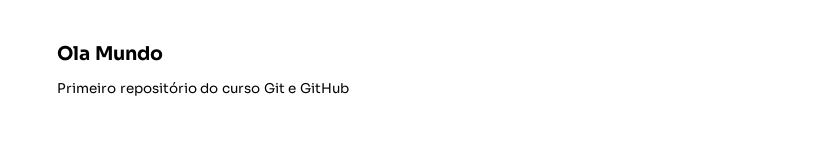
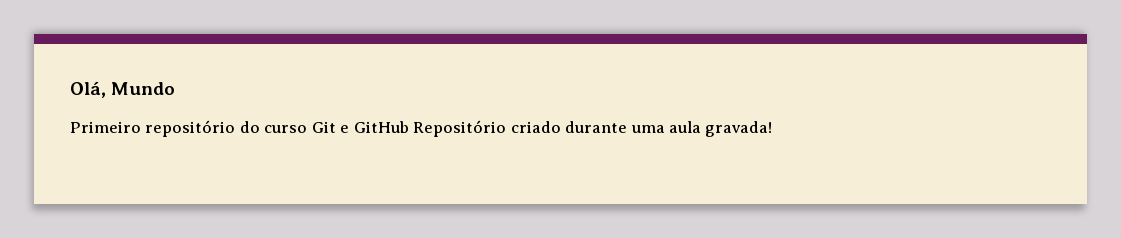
[57,45,90,61] Ola -> [70,81,106,98] Olá,
(349, 88) none -> [413,120,773,137] Repositório criado durante uma aula gravada!

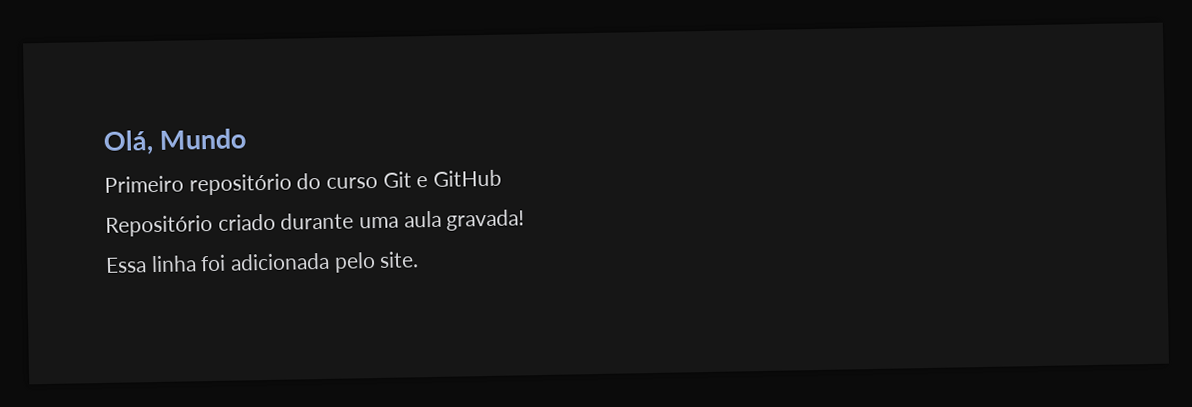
(409, 127) none -> (503, 178) //
(773, 129) none -> [105,251,420,273] // Essa linha foi adicionada pelo site.

